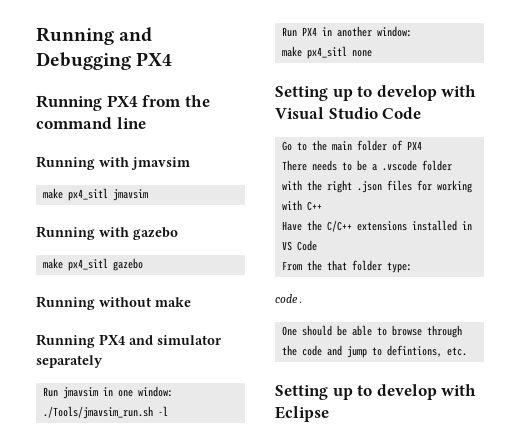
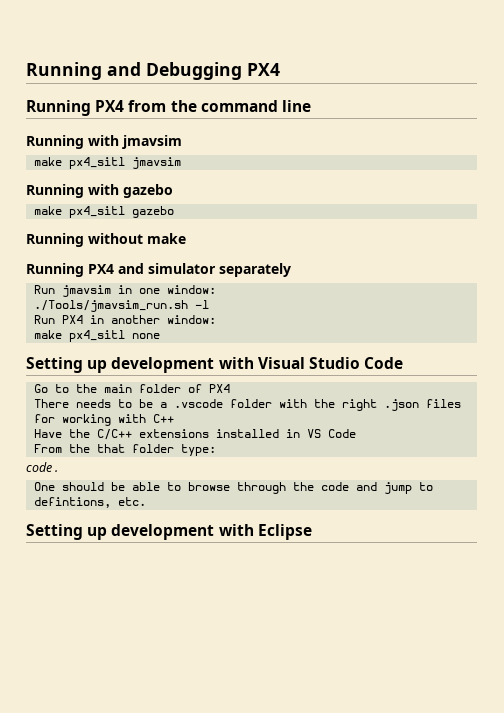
[357,85,437,101] to develop -> [111,357,215,373] development
[357,384,437,400] to develop -> [111,524,215,540] development

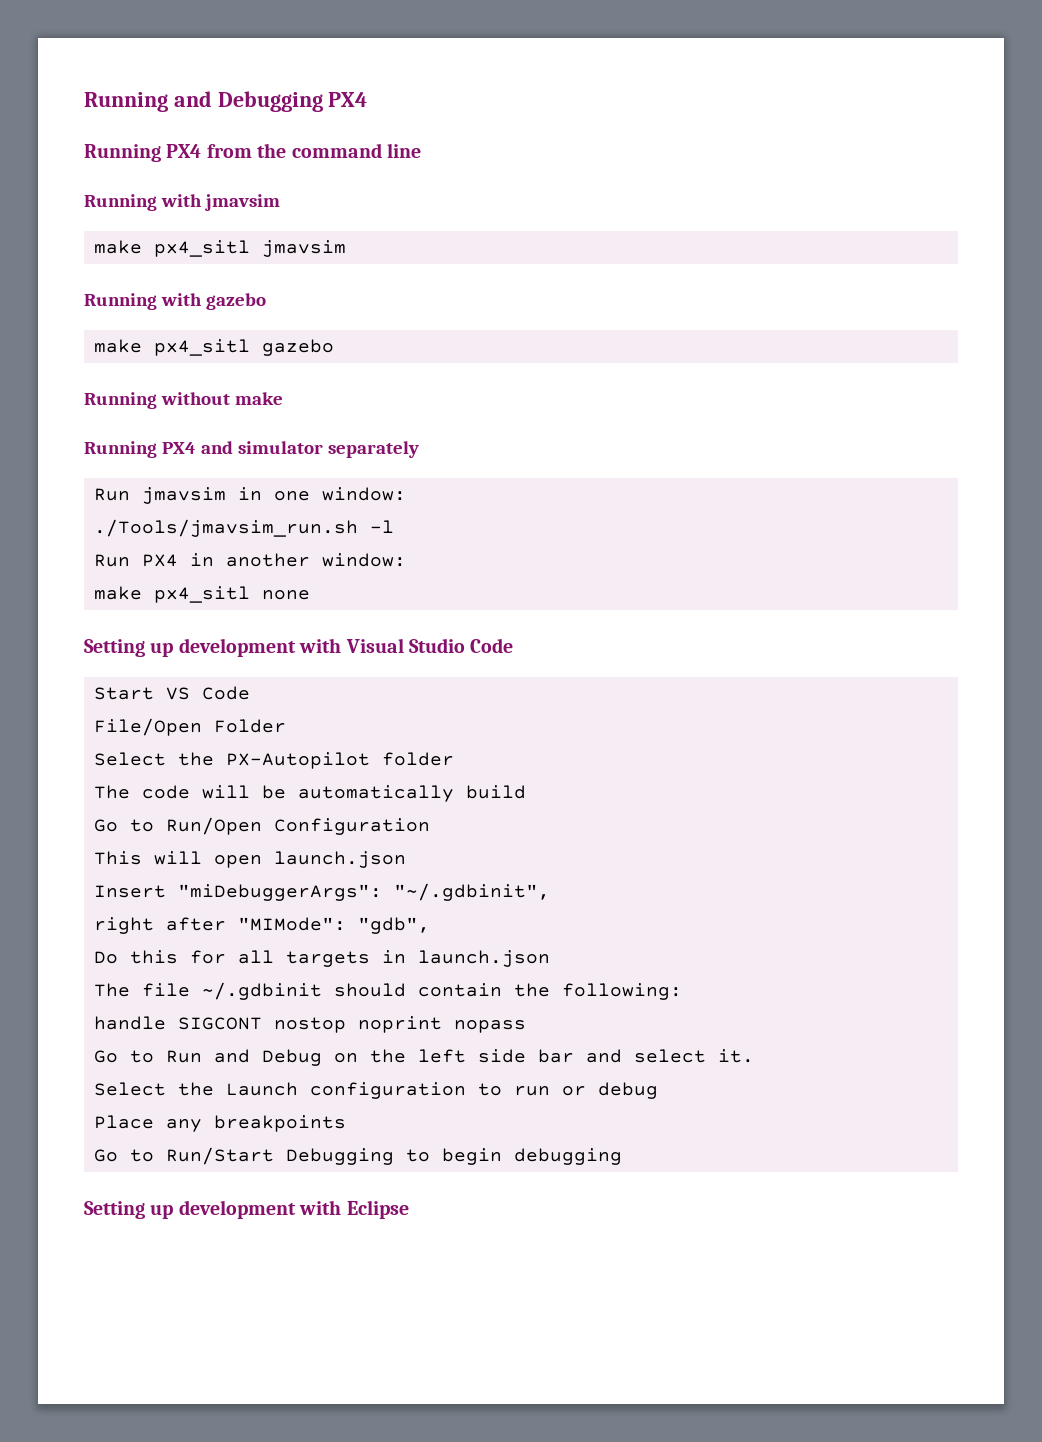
[33,384,230,393] [33,399,461,411] [33,414,174,426] [33,429,356,440] [33,444,216,456] [26,462,59,472] [33,482,433,494] [33,497,146,508] Go to the main folder of PX4 // There needs to be a .vscode folder with the right .json files for working with C++ // Have the C/C++ extensions installed in VS Code // From the that folder type: // code . // One should be able to browse through the code and jump to defintions, etc. -> [94,686,251,700] [94,718,287,736] [94,752,455,769] [94,785,527,802] [94,817,431,835] [94,851,407,868] [94,883,551,901] [94,917,431,934] [94,950,551,967] [94,982,683,1000] [94,1016,527,1033] [94,1049,755,1066] [94,1082,659,1099] [94,1115,347,1132] [94,1147,623,1165] Start VS Code // File/Open Folder // Select the PX-Autopilot folder // The code will be automatically build // Go to Run/Open Configuration // This will open launch.json // Insert "miDebuggerArgs": "~/.gdbinit", // right after "MIMode": "gdb", // Do this for all targets in launch.json // The file ~/.gdbinit should contain the following: // handle SIGCONT nostop noprint nopass // Go to Run and Debug on the left side bar and select it. // Select the Launch configuration to run or debug // Place any breakpoints // Go to Run/Start Debugging to begin debugging

